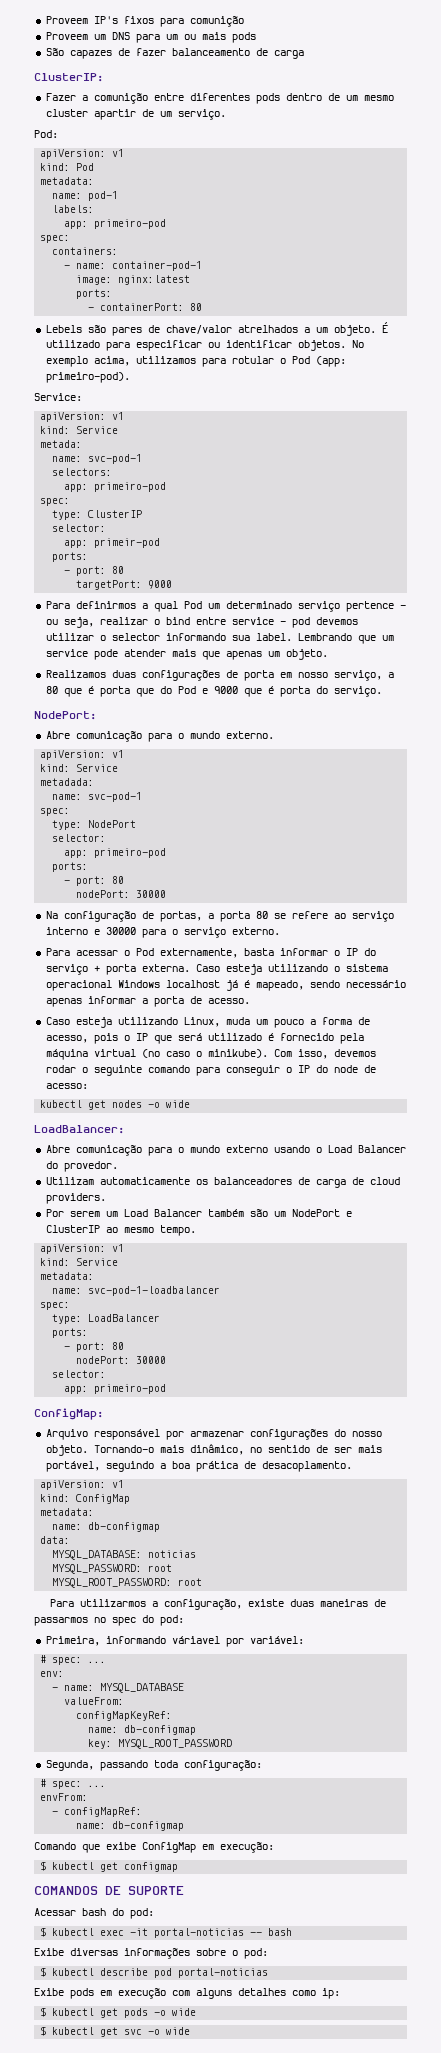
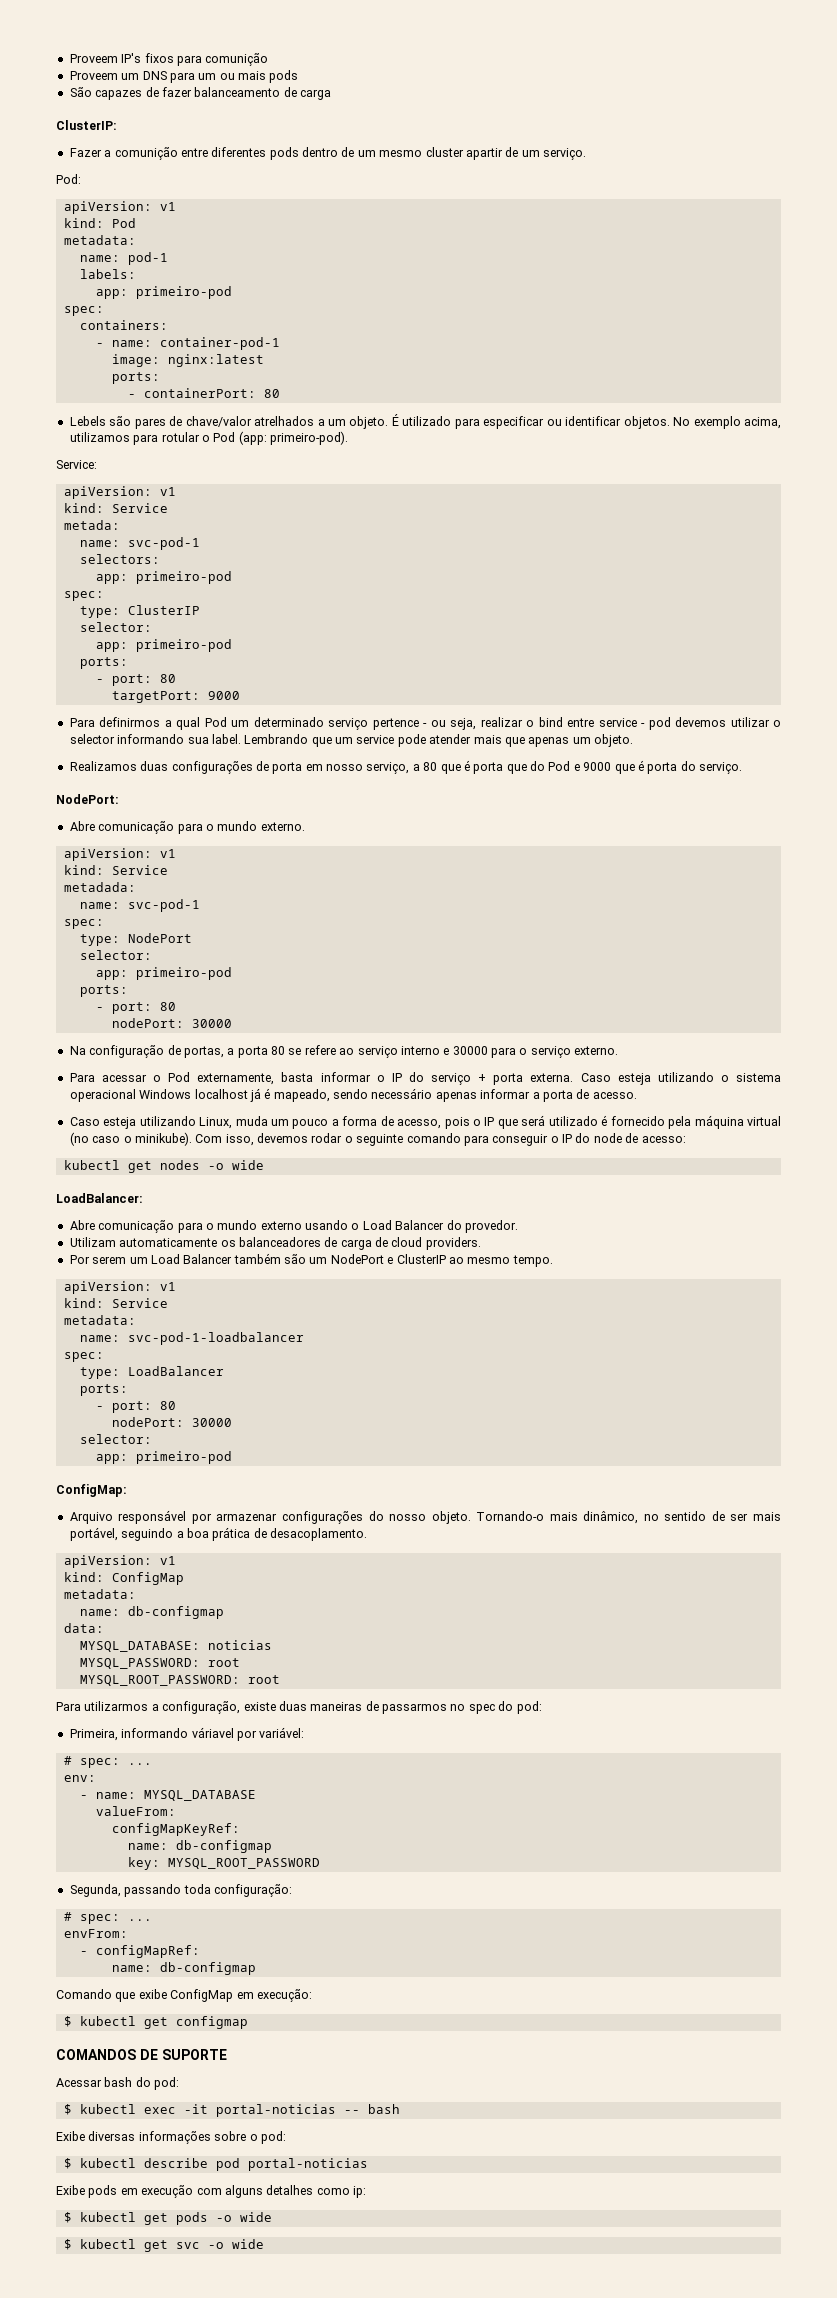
[94,538,161,548] primeir-pod -> [135,639,232,652] primeiro-pod

